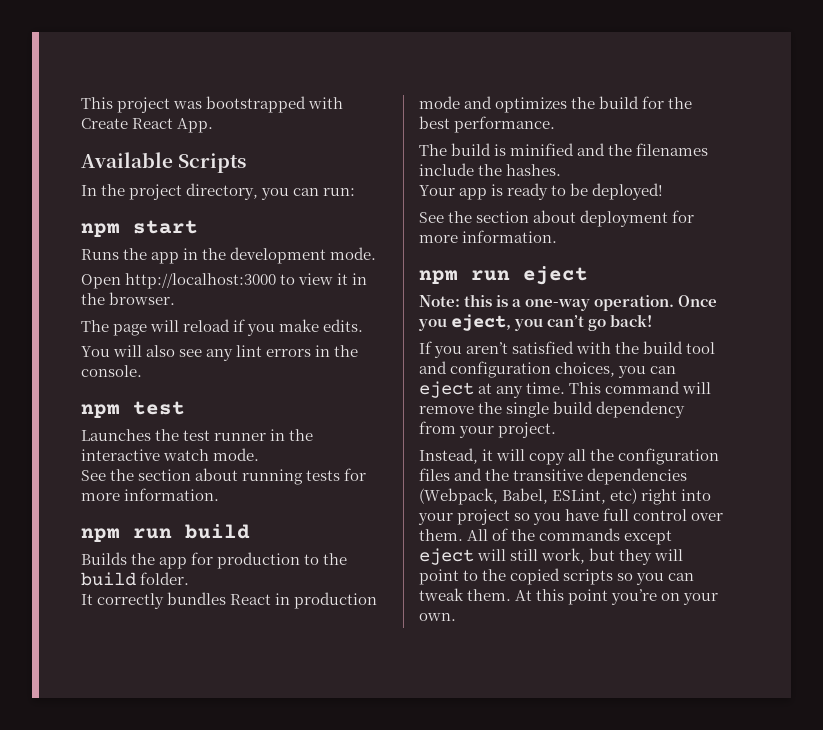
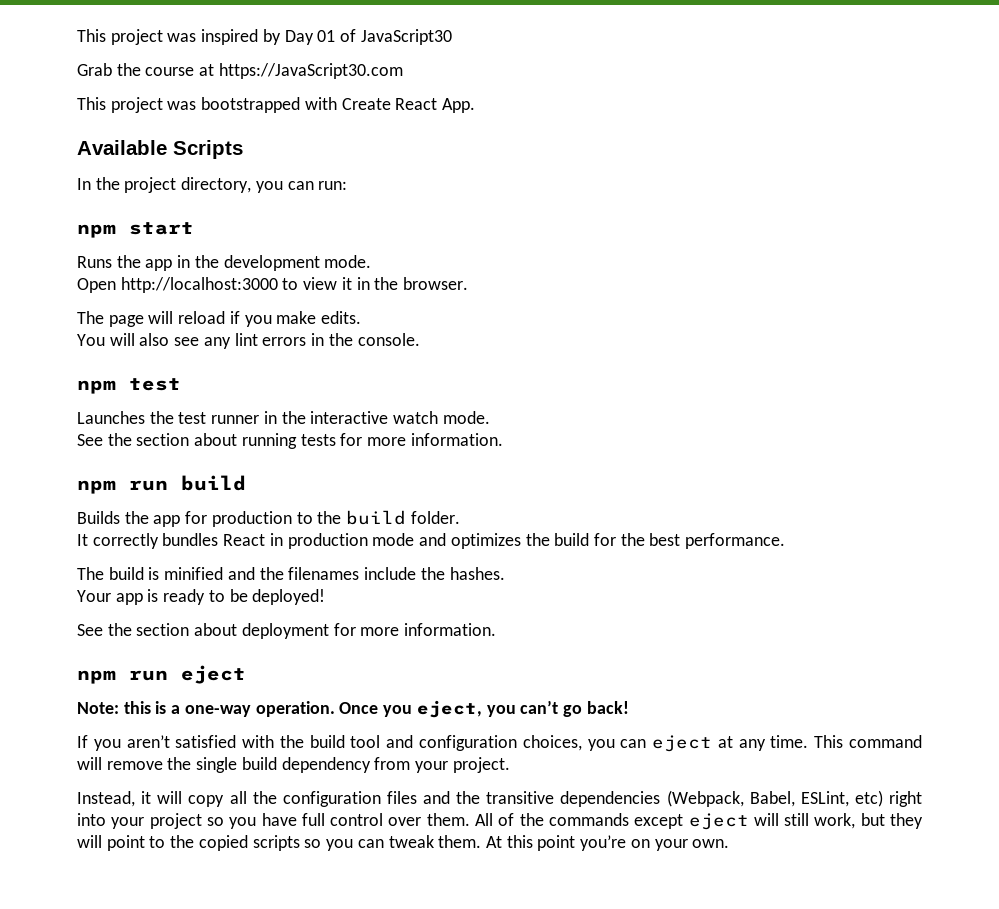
[81,97,203,113] This project was -> [77,29,452,45] [77,63,403,79] [77,97,197,113] This project was inspired by Day 01 of JavaScript30 // Grab the course at https://JavaScript30.com // This project was

